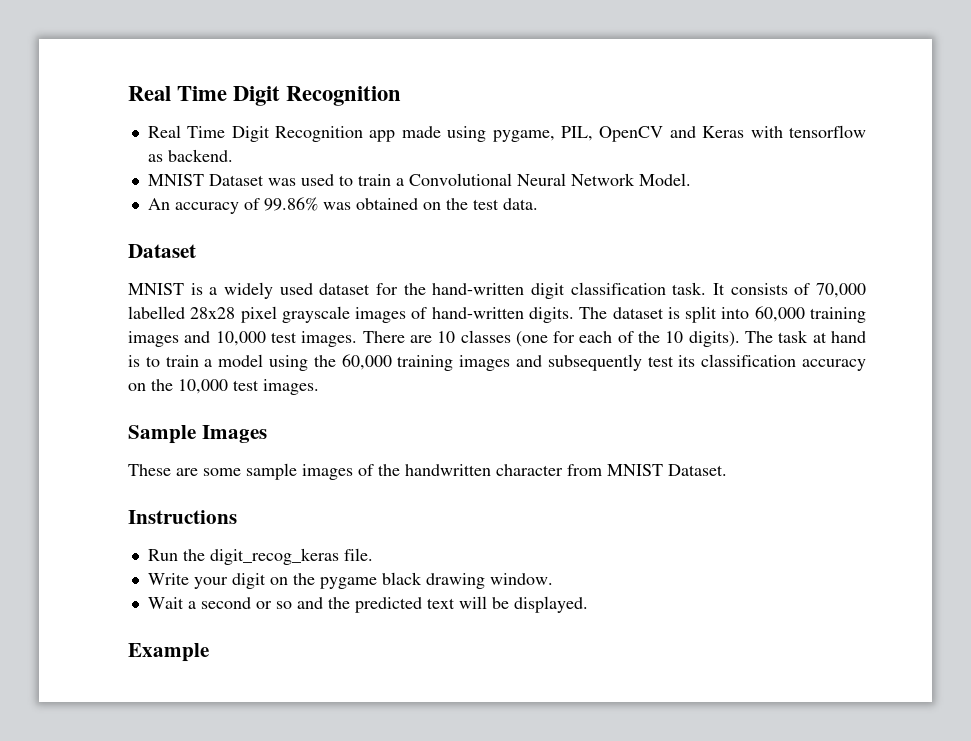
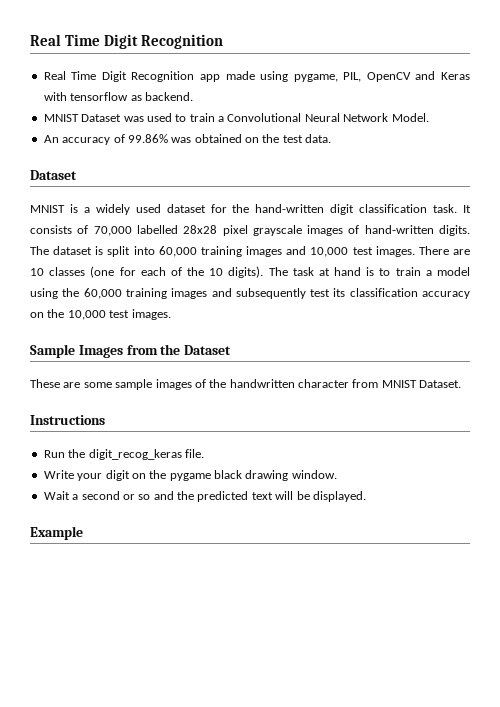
(267, 434) none -> [126,344,232,355] from the Dataset

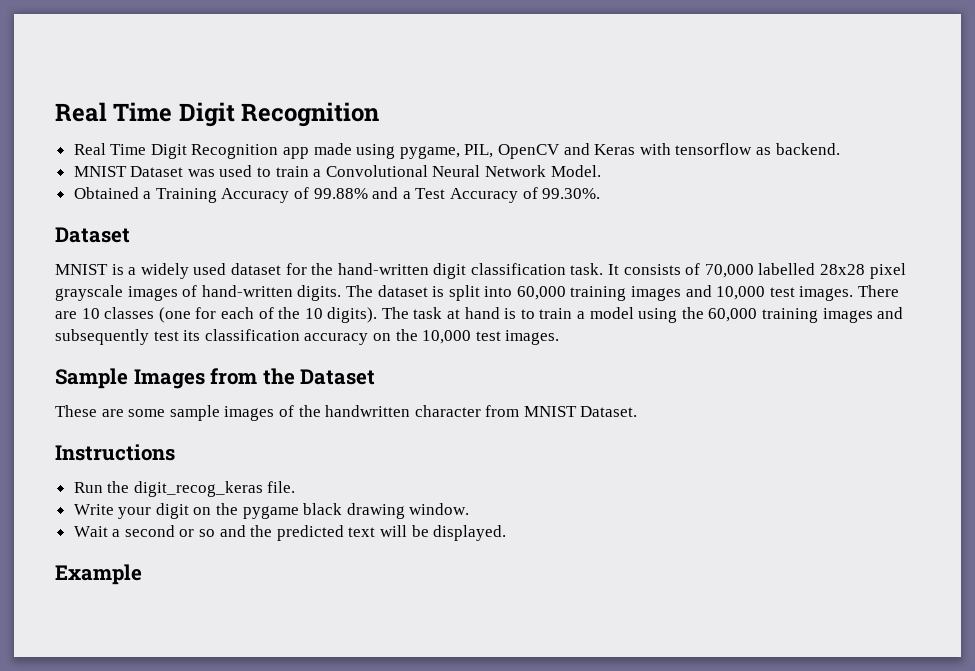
[43,134,332,145] An accuracy of 99.86% was obtained on the test data. -> [73,187,601,203] Obtained a Training Accuracy of 99.88% and a Test Accuracy of 99.30%.

